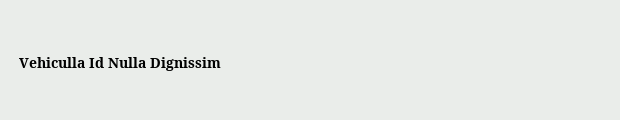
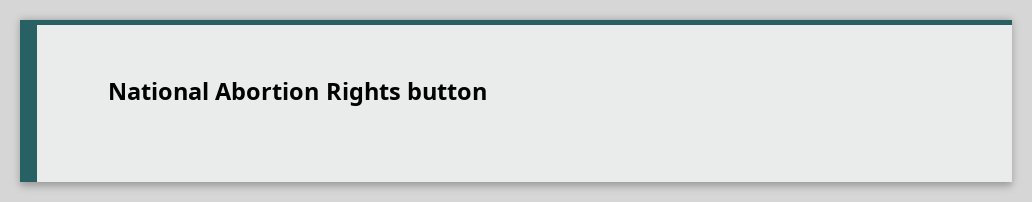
[19,57,221,71] Vehiculla Id Nulla Dignissim -> [108,82,488,106] National Abortion Rights button

